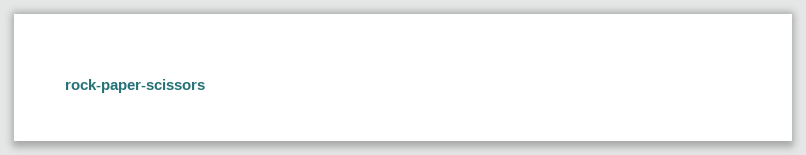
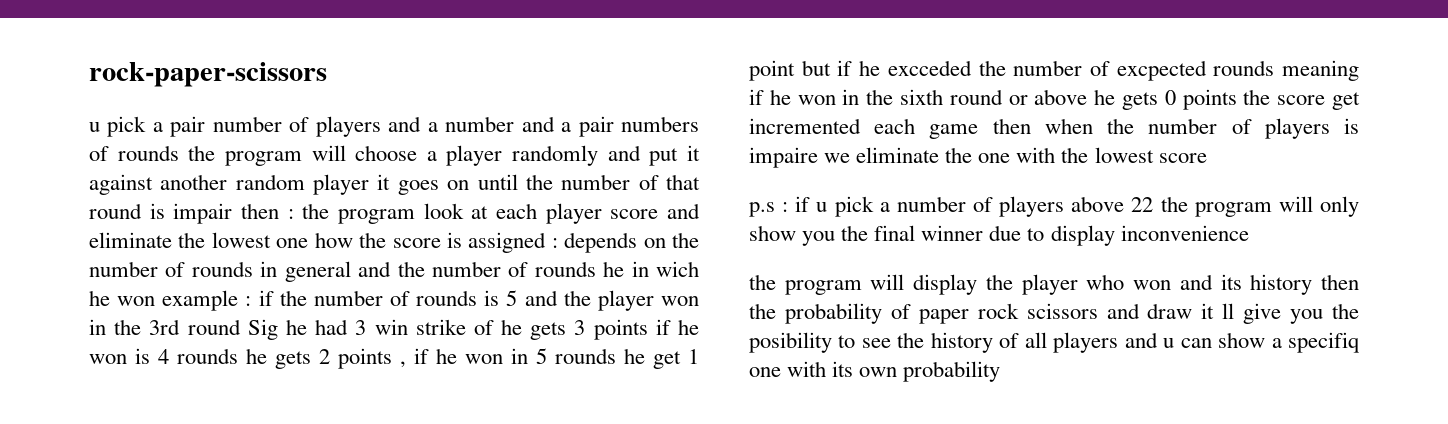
(205, 86) none -> [89,116,699,137] [89,145,700,166] [89,174,701,195] [89,203,700,224] [89,232,699,253] [89,261,699,282] [89,290,699,311] [89,319,699,340] [89,348,699,369] [749,60,1359,81] [749,89,1360,110] [749,118,1359,139] [749,147,1207,168] [749,196,1359,217] [749,225,1249,246] [749,274,1359,295] [749,303,1359,324] [749,332,1359,353] [749,361,1001,382] // u pick a pair number of players and a number and a pair numbers of rounds the program will choose a player randomly and put it against another random player it goes on until the number of that round is impair then : the program look at each player score and eliminate the lowest one how the score is assigned : depends on the number of rounds in general and the number of rounds he in wich he won example : if the number of rounds is 5 and the player won in the 3rd round Sig he had 3 win strike of he gets 3 points if he won is 4 rounds he gets 2 points , if he won in 5 rounds he get 1 point but if he excceded the number of excpected rounds meaning if he won in the sixth round or above he gets 0 points the score get incremented each game then when the number of players is impaire we eliminate the one with the lowest score // p.s : if u pick a number of players above 22 the program will only show you the final winner due to display inconvenience // the program will display the player who won and its history then the probability of paper rock scissors and draw it ll give you the posibility to see the history of all players and u can show a specifiq one with its own probability

